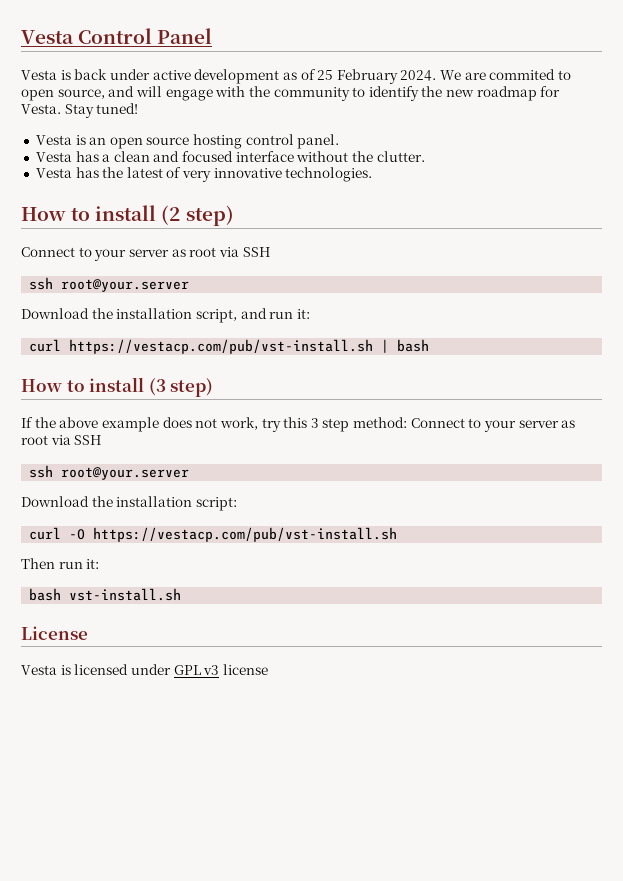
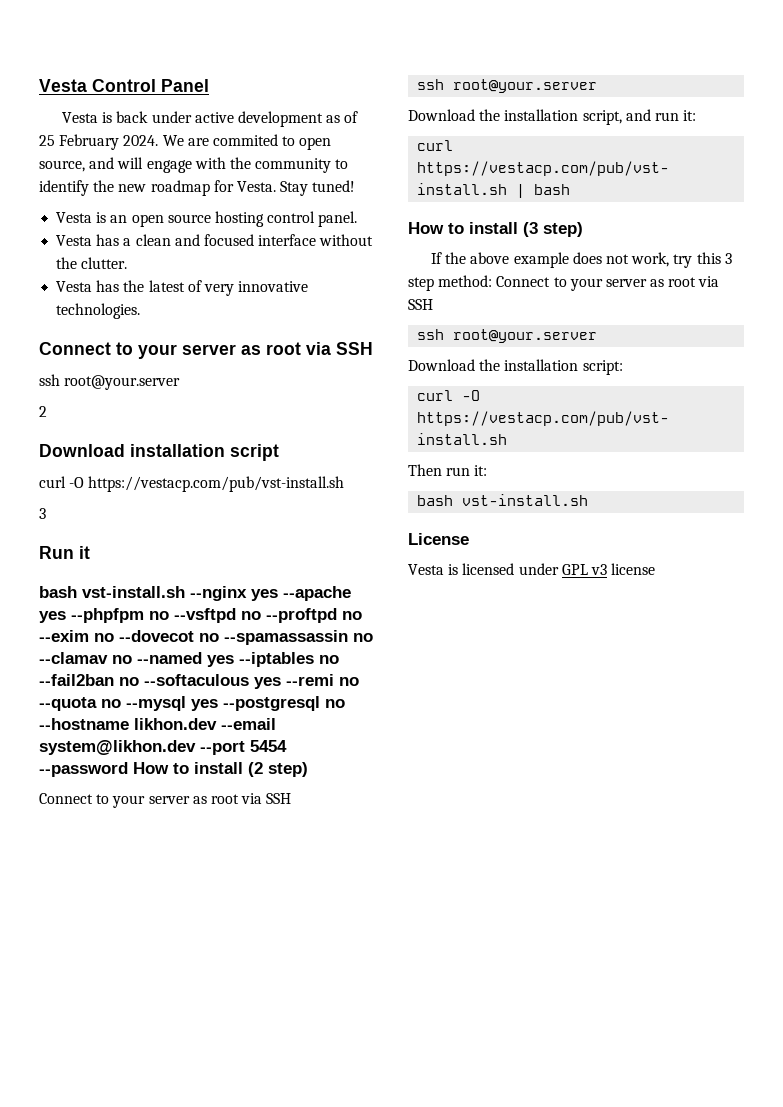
(373, 174) none -> [39,342,373,359] [39,374,181,390] [39,406,47,417] [39,444,279,461] [39,476,345,492] [39,508,46,519] [39,546,90,559] [39,586,351,601] [39,608,362,623] [39,630,373,645] [39,652,339,667] [39,674,359,689] [39,696,345,711] [39,718,276,730] [39,740,287,755] [39,762,128,777] Connect to your server as root via SSH // ssh root@your.server // 2 // Download installation script // curl -O https://vestacp.com/pub/vst-install.sh // 3 // Run it // bash vst-install.sh --nginx yes --apache yes --phpfpm no --vsftpd no --proftpd no --exim no --dovecot no --spamassassin no --clamav no --named yes --iptables no --fail2ban no --softaculous yes --remi no --quota no --mysql yes --postgresql no --hostname likhon.dev --email system@likhon.dev --port 5454 --password

